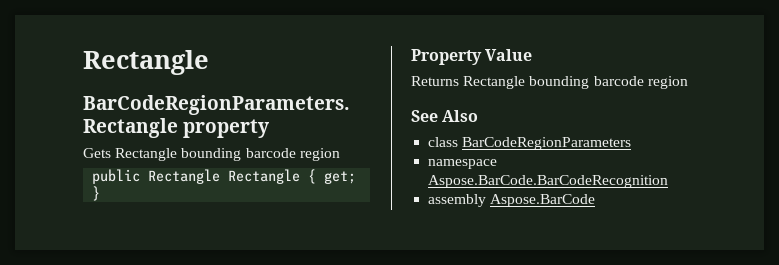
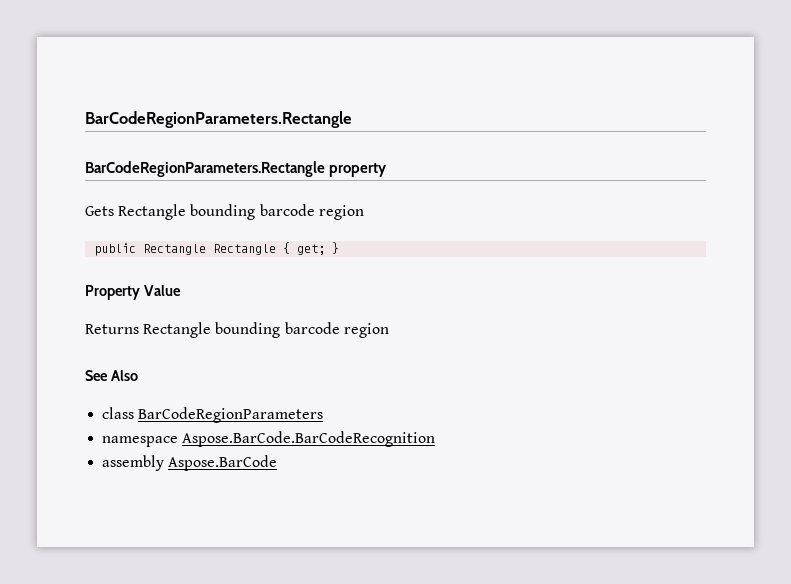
[83,50,209,75] Rectangle -> [85,111,352,128] BarCodeRegionParameters.Rectangle

